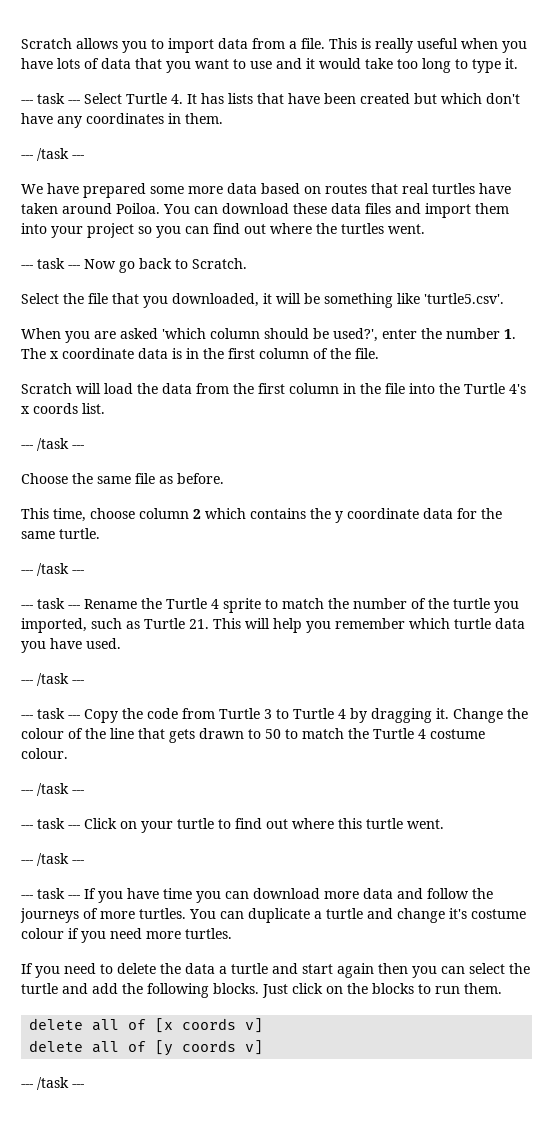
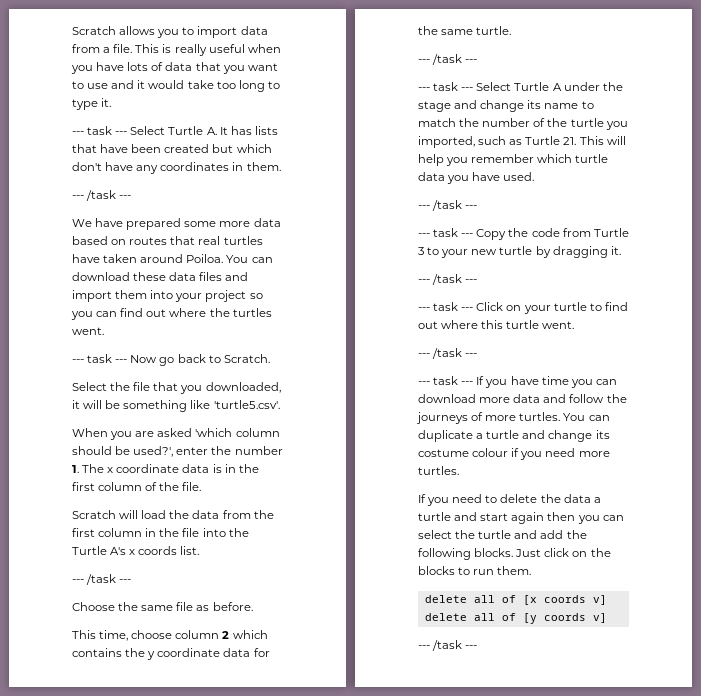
[171,94,183,104] 4. -> [206,127,217,135] A.
[509,384,526,394] 4's -> [110,547,127,555] A's
[84,598,261,613] Rename the Turtle 4 sprite -> [476,82,623,91] [418,100,579,112] Select Turtle A under the stage and change its name
[293,708,346,719] Turtle 4 -> [441,246,533,258] your new turtle
[453,708,528,723] [21,728,485,743] [21,748,68,759] Change the colour of the line that gets drawn to 50 to match the Turtle 4 costume colour. -> (621, 250) none
[449,908,467,919] it's -> [595,430,610,439] its

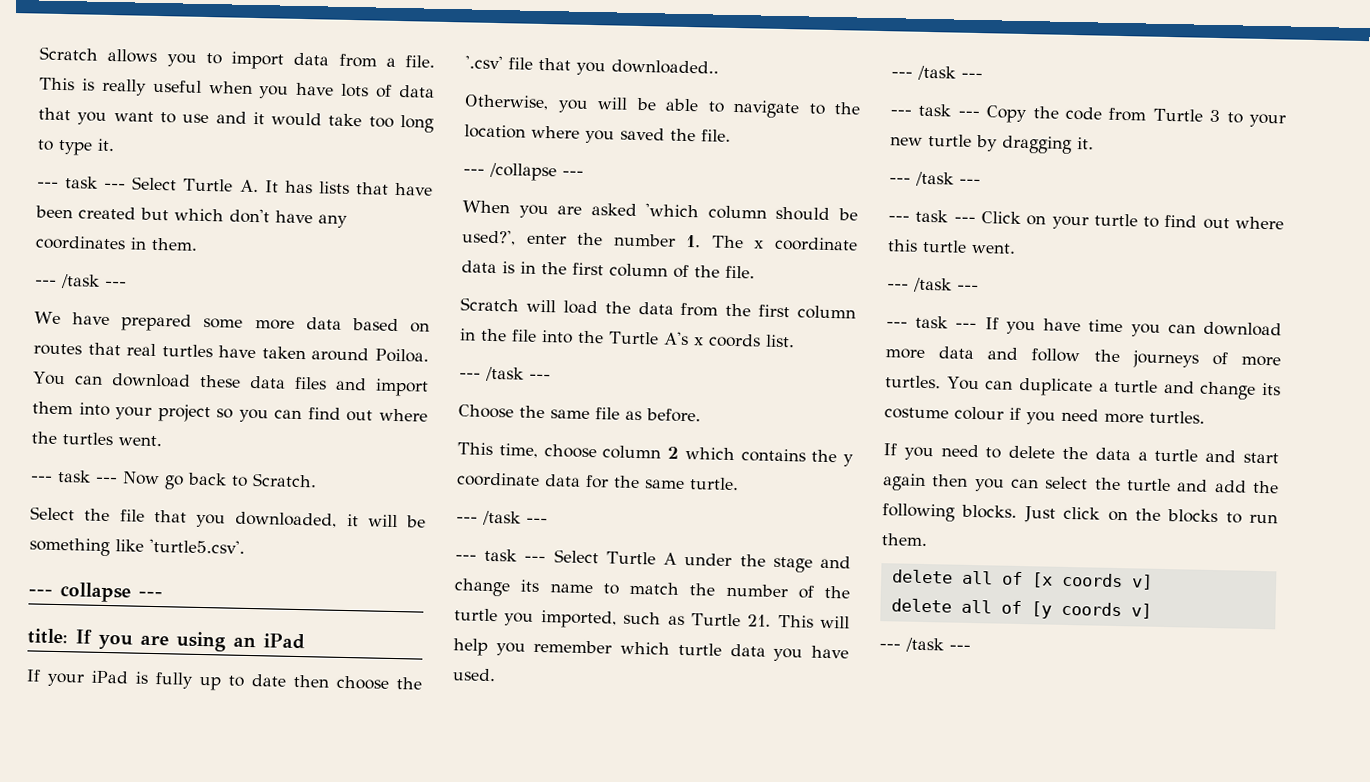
(280, 404) none -> [28,582,163,603] [27,628,305,652] [26,669,422,691] [465,55,719,76] [464,94,861,119] [464,124,731,144] [463,162,584,182] // --- collapse --- // title: If you are using an iPad // If your iPad is fully up to date then choose the '.csv' file that you downloaded.. // Otherwise, you will be able to navigate to the location where you saved the file. // --- /collapse ---

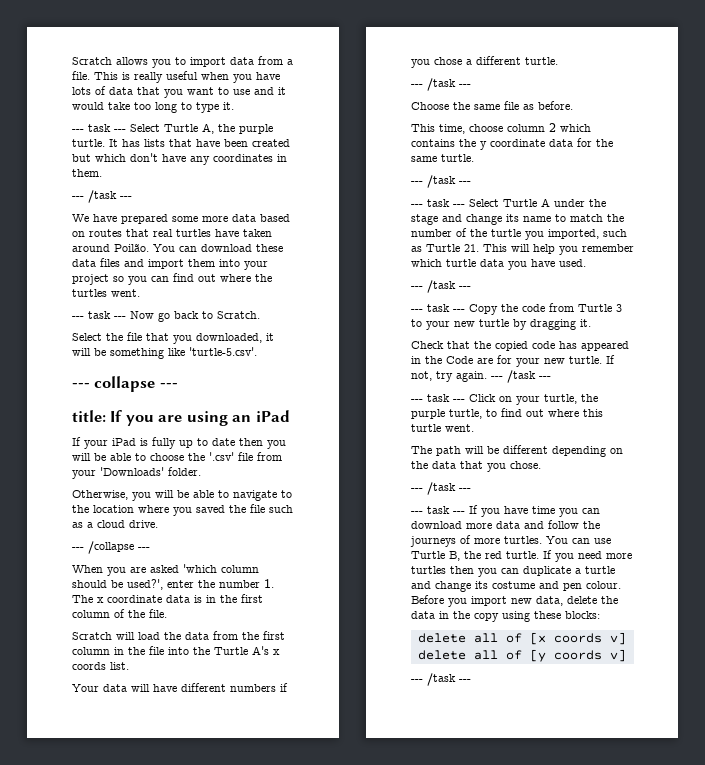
[239,179,259,193] A. -> [202,123,273,134] [72,139,105,147] A, the purple turtle.
[375,348,429,363] Poiloa. -> [114,243,149,252] Poilão.
[149,538,245,554] 'turtle5.csv'. -> [189,347,257,356] 'turtle-5.csv'.
[336,675,422,690] [465,55,719,76] choose the '.csv' file that you downloaded.. -> [267,440,286,449] [72,452,282,461] [72,467,201,479] you will be able to choose the '.csv' file from your 'Downloads' folder.
[701,129,731,142] file. -> [250,504,293,513] [72,520,158,528] file such as a cloud drive.
(795, 341) none -> [72,683,288,692] [411,56,558,68] // Your data will have different numbers if you chose a different turtle.
(1094, 143) none -> [411,341,629,351] [411,355,615,367] [411,371,487,382] Check that the copied code has appeared in the Code are for your new turtle. If not, try again.
[1093,213,1138,227] turtle -> [544,394,598,404] [411,409,482,419] turtle, the purple turtle,
(1016, 248) none -> [411,445,623,457] [411,461,541,472] // The path will be different depending on the data that you chose.
(1014, 385) none -> [594,538,611,544] [411,550,632,562] [411,566,519,577] use Turtle B, the red turtle. If you need more turtles then you can
[954,406,1205,425] [883,443,1279,464] [882,473,1279,494] [882,503,1278,524] [881,533,928,547] colour if you need more turtles. // If you need to delete the data a turtle and start again then you can select the turtle and add the following blocks. Just click on the blocks to run them. -> [539,581,621,591] [411,595,618,607] [411,611,600,622] and pen colour. Before you import new data, delete the data in the copy using these blocks:

